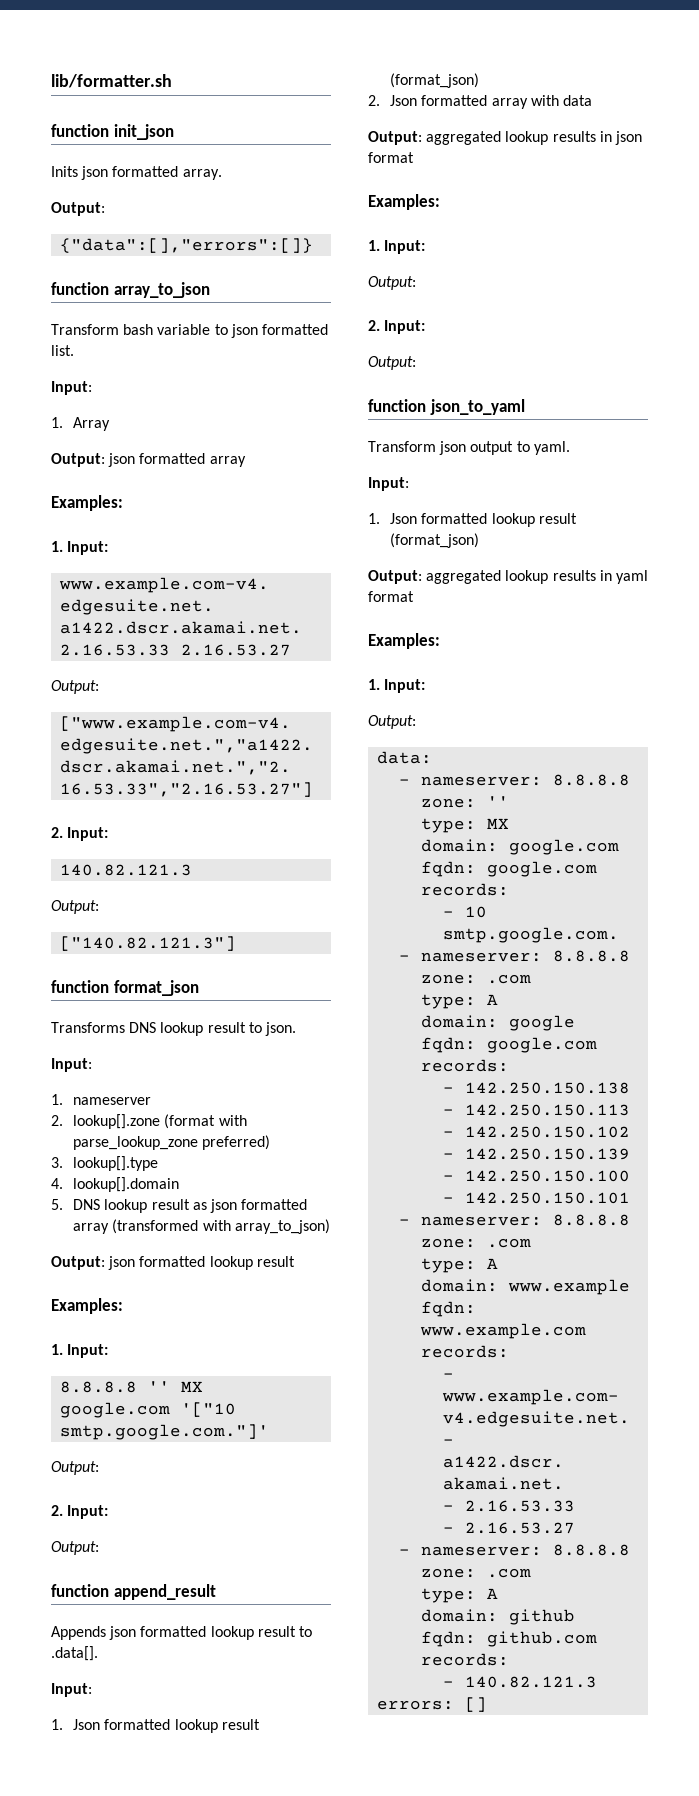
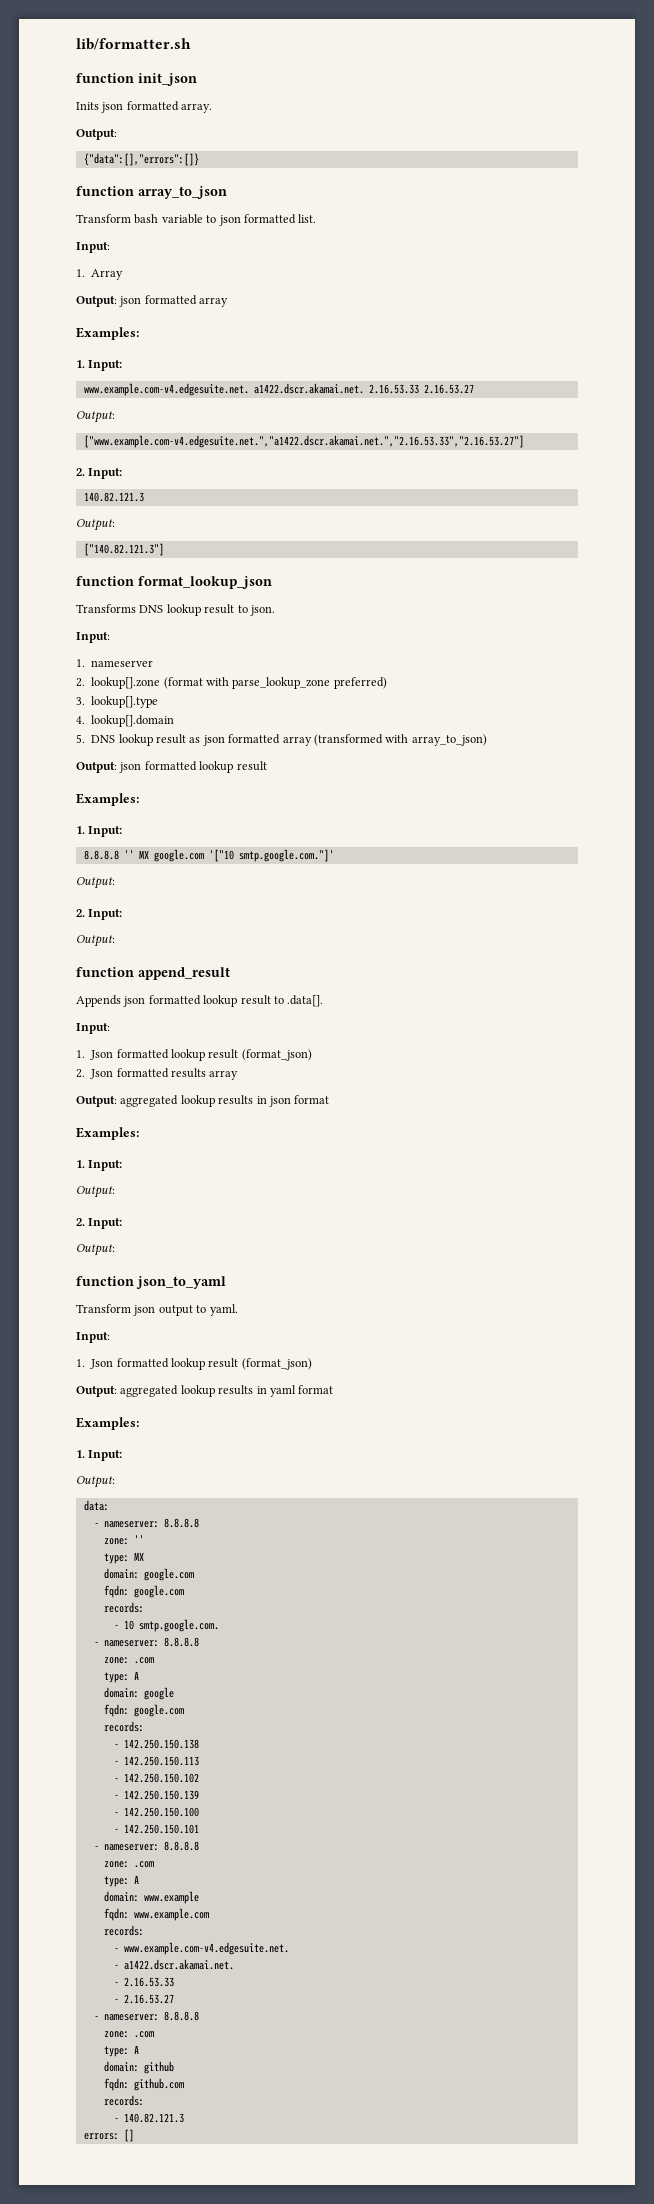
[113,980,199,996] format_json -> [138,576,272,589] format_lookup_json
[491,95,592,109] array with data -> [171,1068,239,1080] results array

